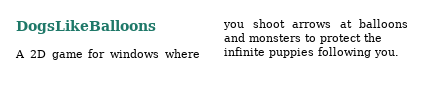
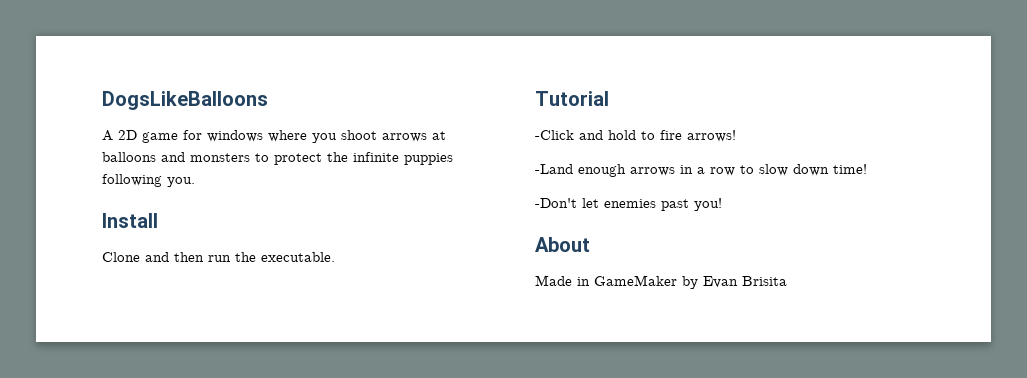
(399, 54) none -> [102,213,158,228] [102,252,335,262] [535,91,609,106] [535,130,736,142] [535,164,867,177] [535,198,722,211] [535,237,590,252] [535,275,787,289] // Install // Clone and then run the executable. // Tutorial // -Click and hold to fire arrows! // -Land enough arrows in a row to slow down time! // -Don't let enemies past you! // About // Made in GameMaker by Evan Brisita

